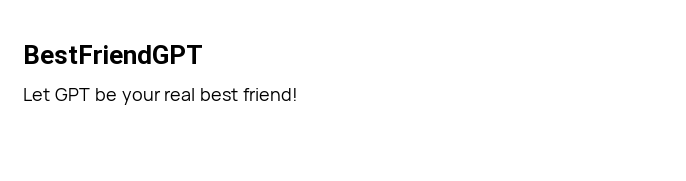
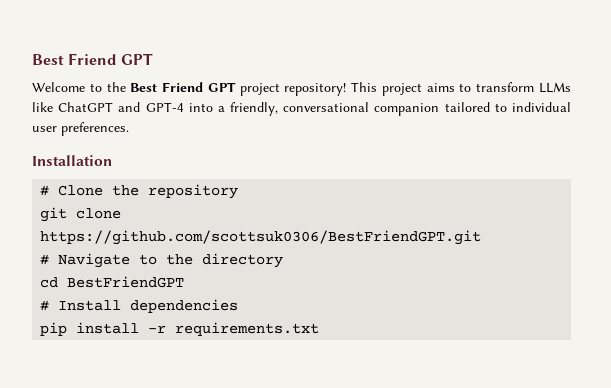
[23,45,203,64] [23,88,299,105] BestFriendGPT // Let GPT be your real best friend! -> [32,53,153,65] [32,82,571,96] [32,102,571,116] [32,122,129,136] [32,155,112,166] [40,184,239,199] [40,207,122,222] [40,230,482,245] [40,253,284,268] [40,276,185,288] [40,299,239,313] [40,322,320,336] Best Friend GPT // Welcome to the Best Friend GPT project repository! This project aims to transform LLMs like ChatGPT and GPT-4 into a friendly, conversational companion tailored to individual user preferences. // Installation // # Clone the repository // git clone https://github.com/scottsuk0306/BestFriendGPT.git // # Navigate to the directory // cd BestFriendGPT // # Install dependencies // pip install -r requirements.txt

